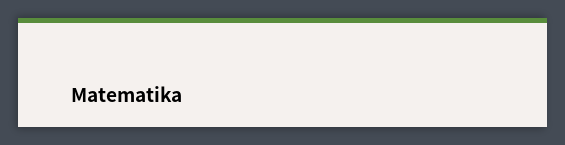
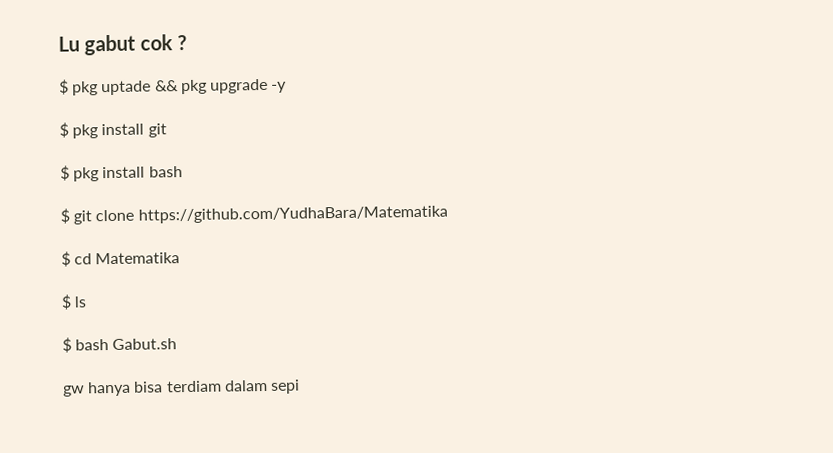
[71,86,182,102] Matematika -> [58,34,187,56] [59,78,288,96] [59,122,167,139] [60,165,183,182] [60,205,448,225] [61,251,181,267] [61,294,88,310] [62,337,178,353] [63,379,300,397] Lu gabut cok ? // $ pkg uptade && pkg upgrade -y // $ pkg install git // $ pkg install bash // $ git clone https://github.com/YudhaBara/Matematika // $ cd Matematika // $ ls // $ bash Gabut.sh // gw hanya bisa terdiam dalam sepi

